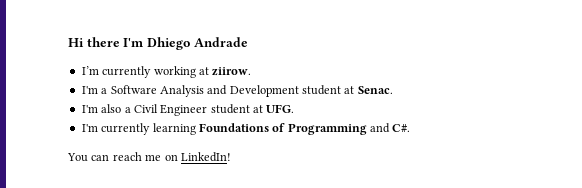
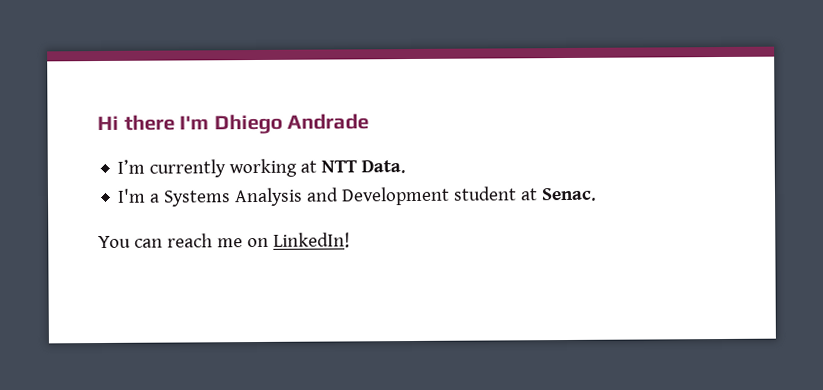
[212,67,252,76] ziirow. -> [321,160,407,174] NTT Data.
[110,85,157,94] Software -> [163,190,232,207] Systems
[81,104,295,116] [81,123,411,135] // I'm also a Civil Engineer student at UFG. // I'm currently learning Foundations of Programming and C#. -> (598, 194) none

